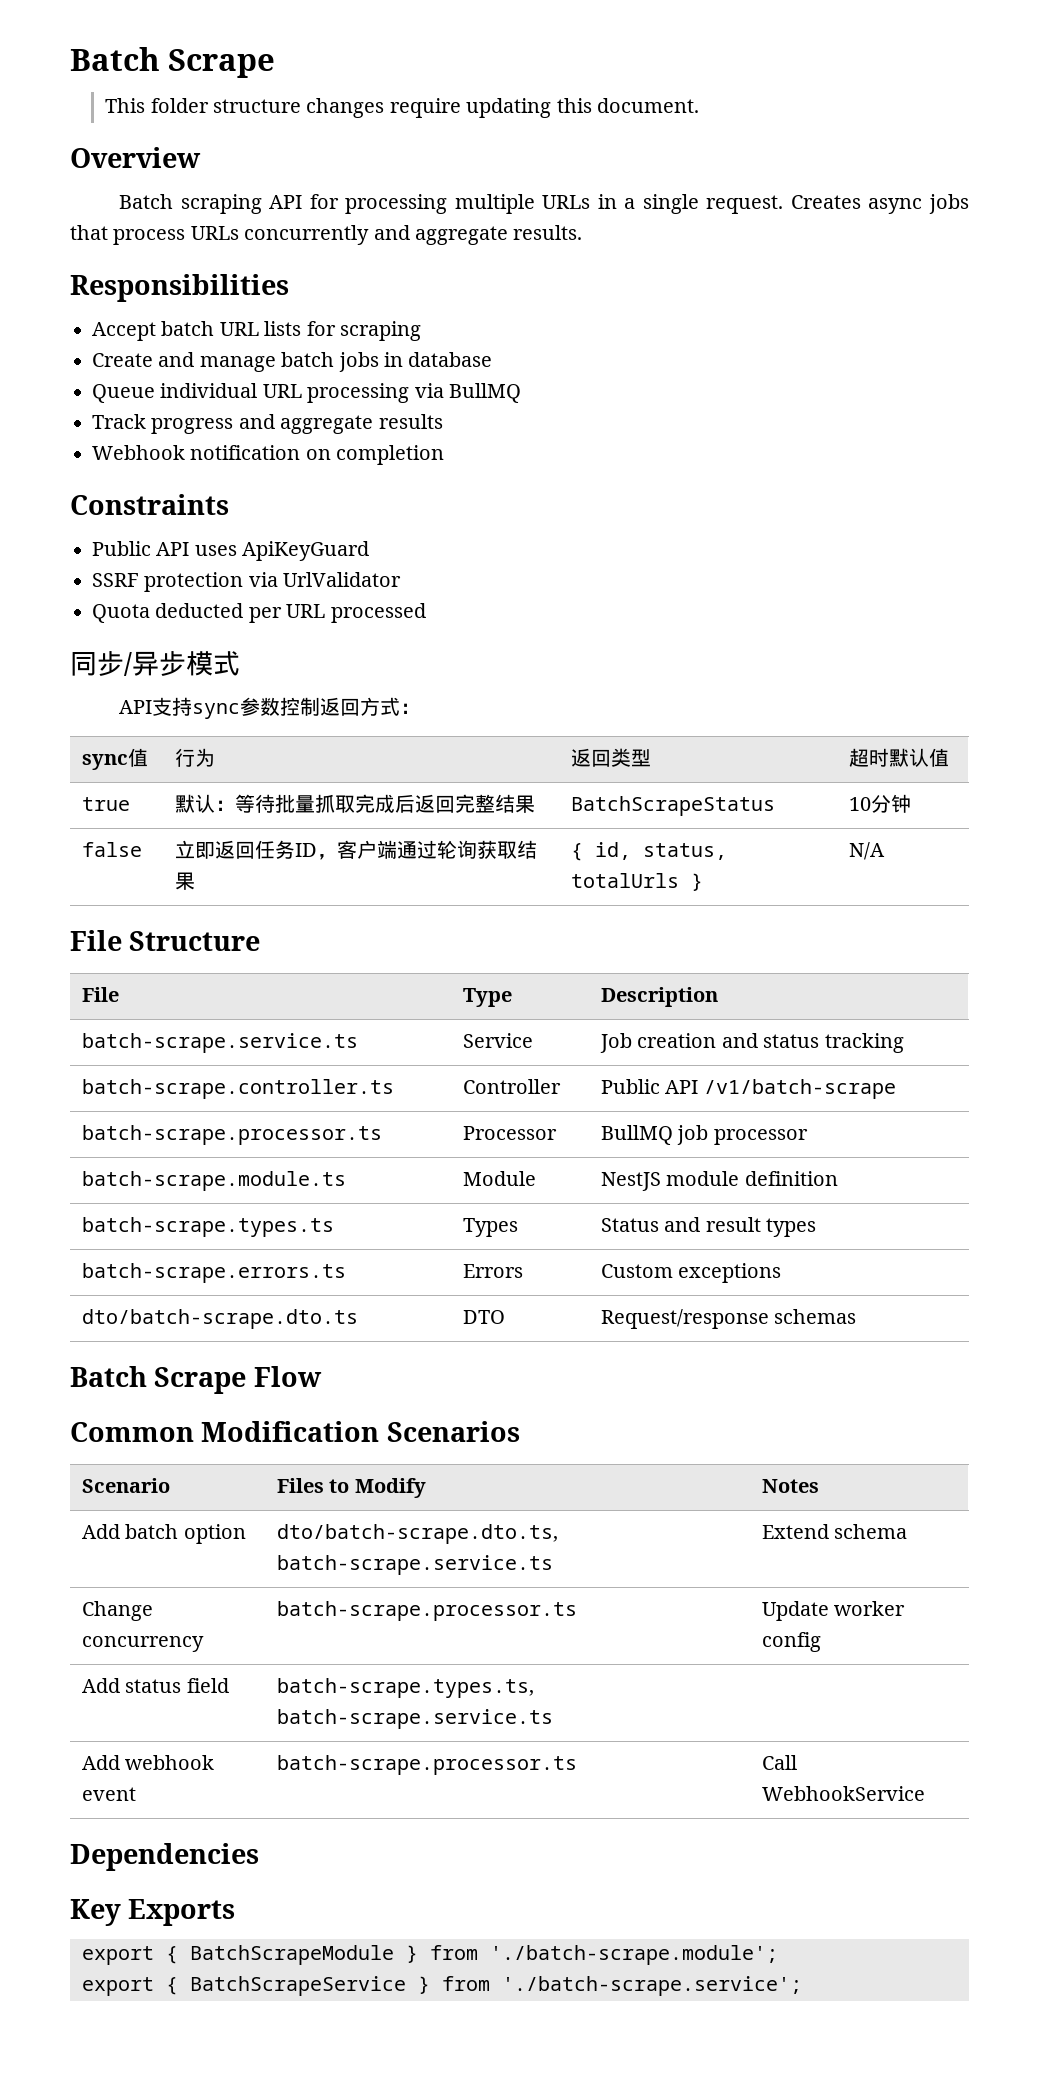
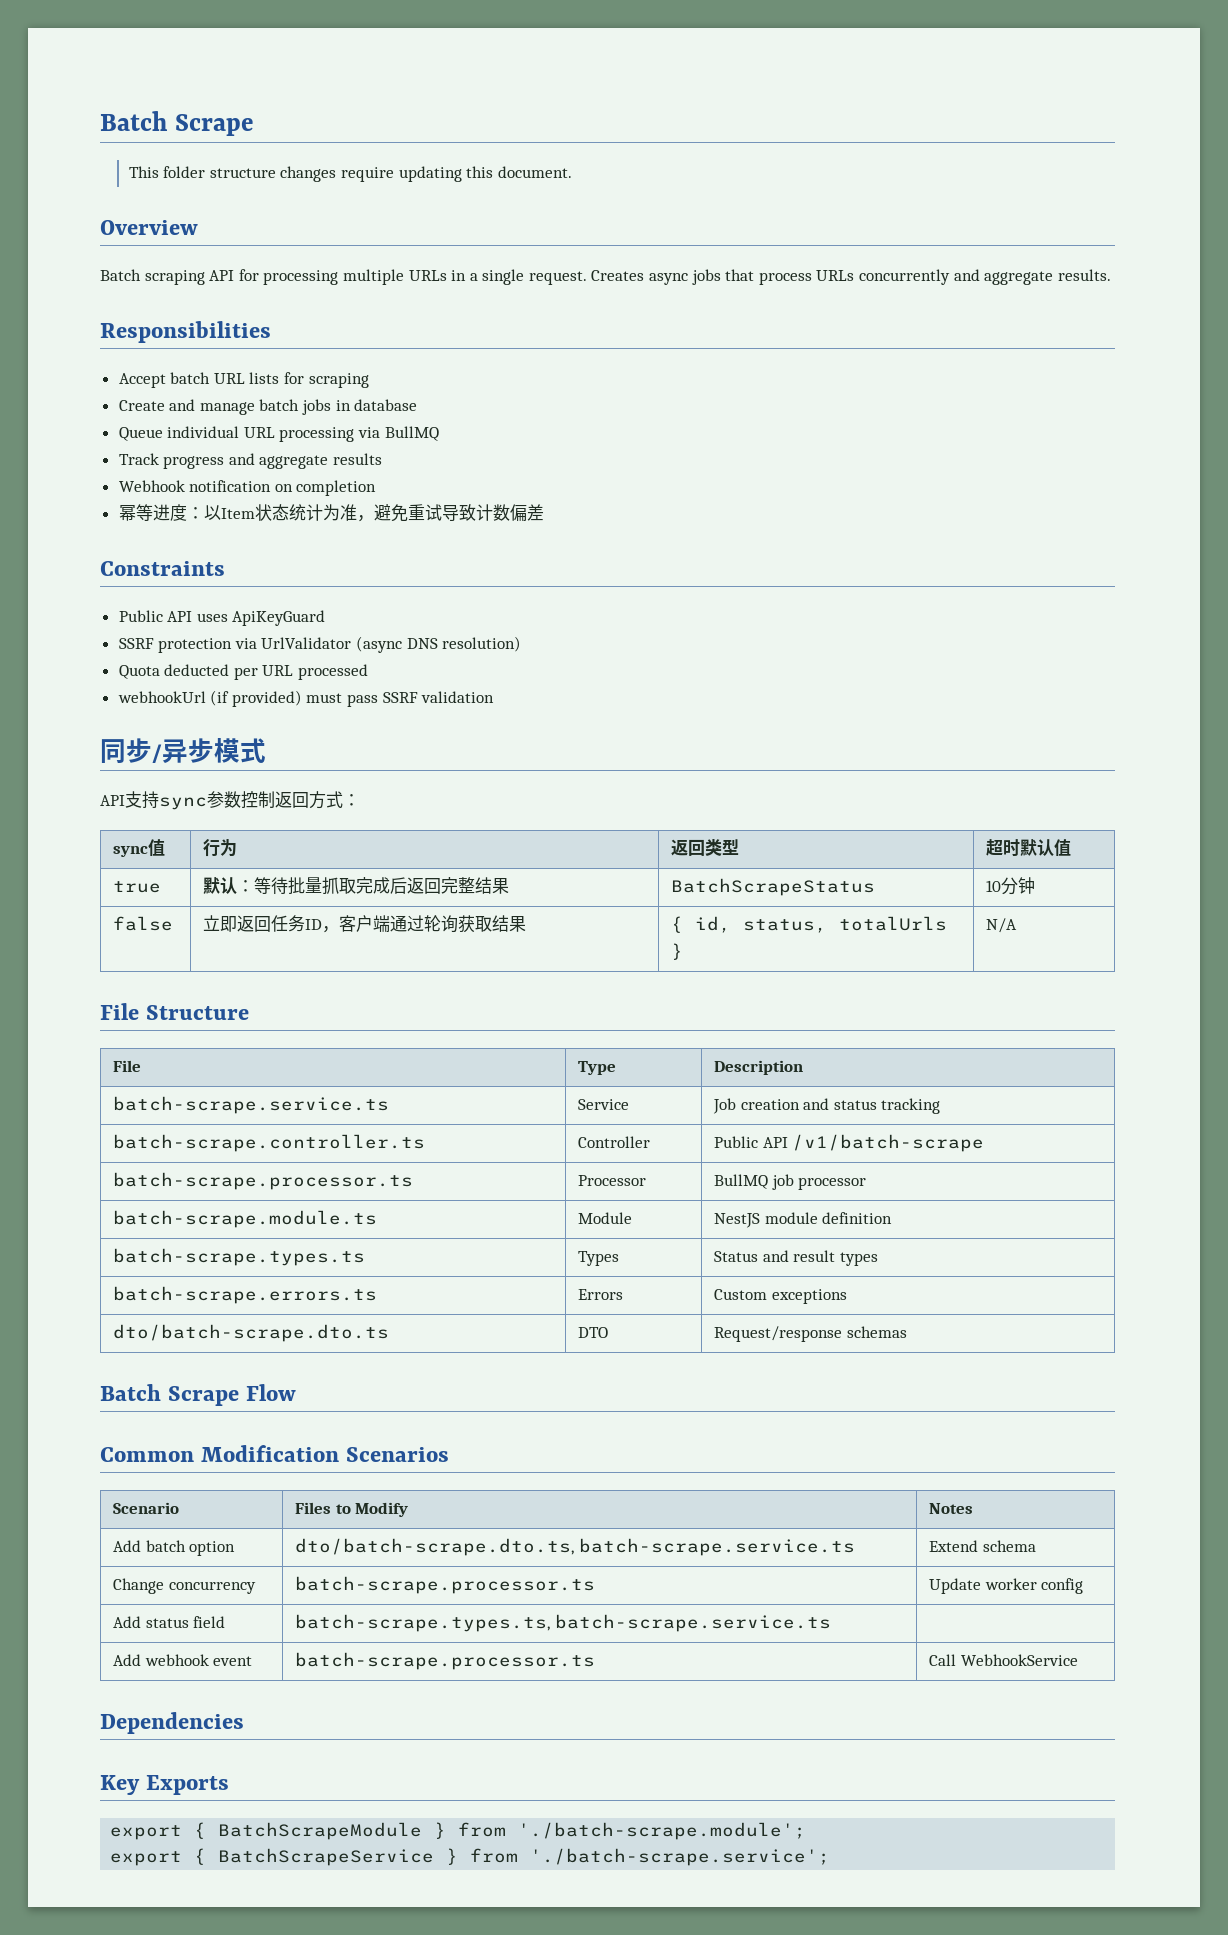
(445, 455) none -> [118,504,544,522] // 幂等进度：以Item状态统计为准，避免重试导致计数偏差
(402, 579) none -> [356,636,522,653] (async DNS resolution)
(426, 613) none -> [117,690,495,707] // webhookUrl (if provided) must pass SSRF validation

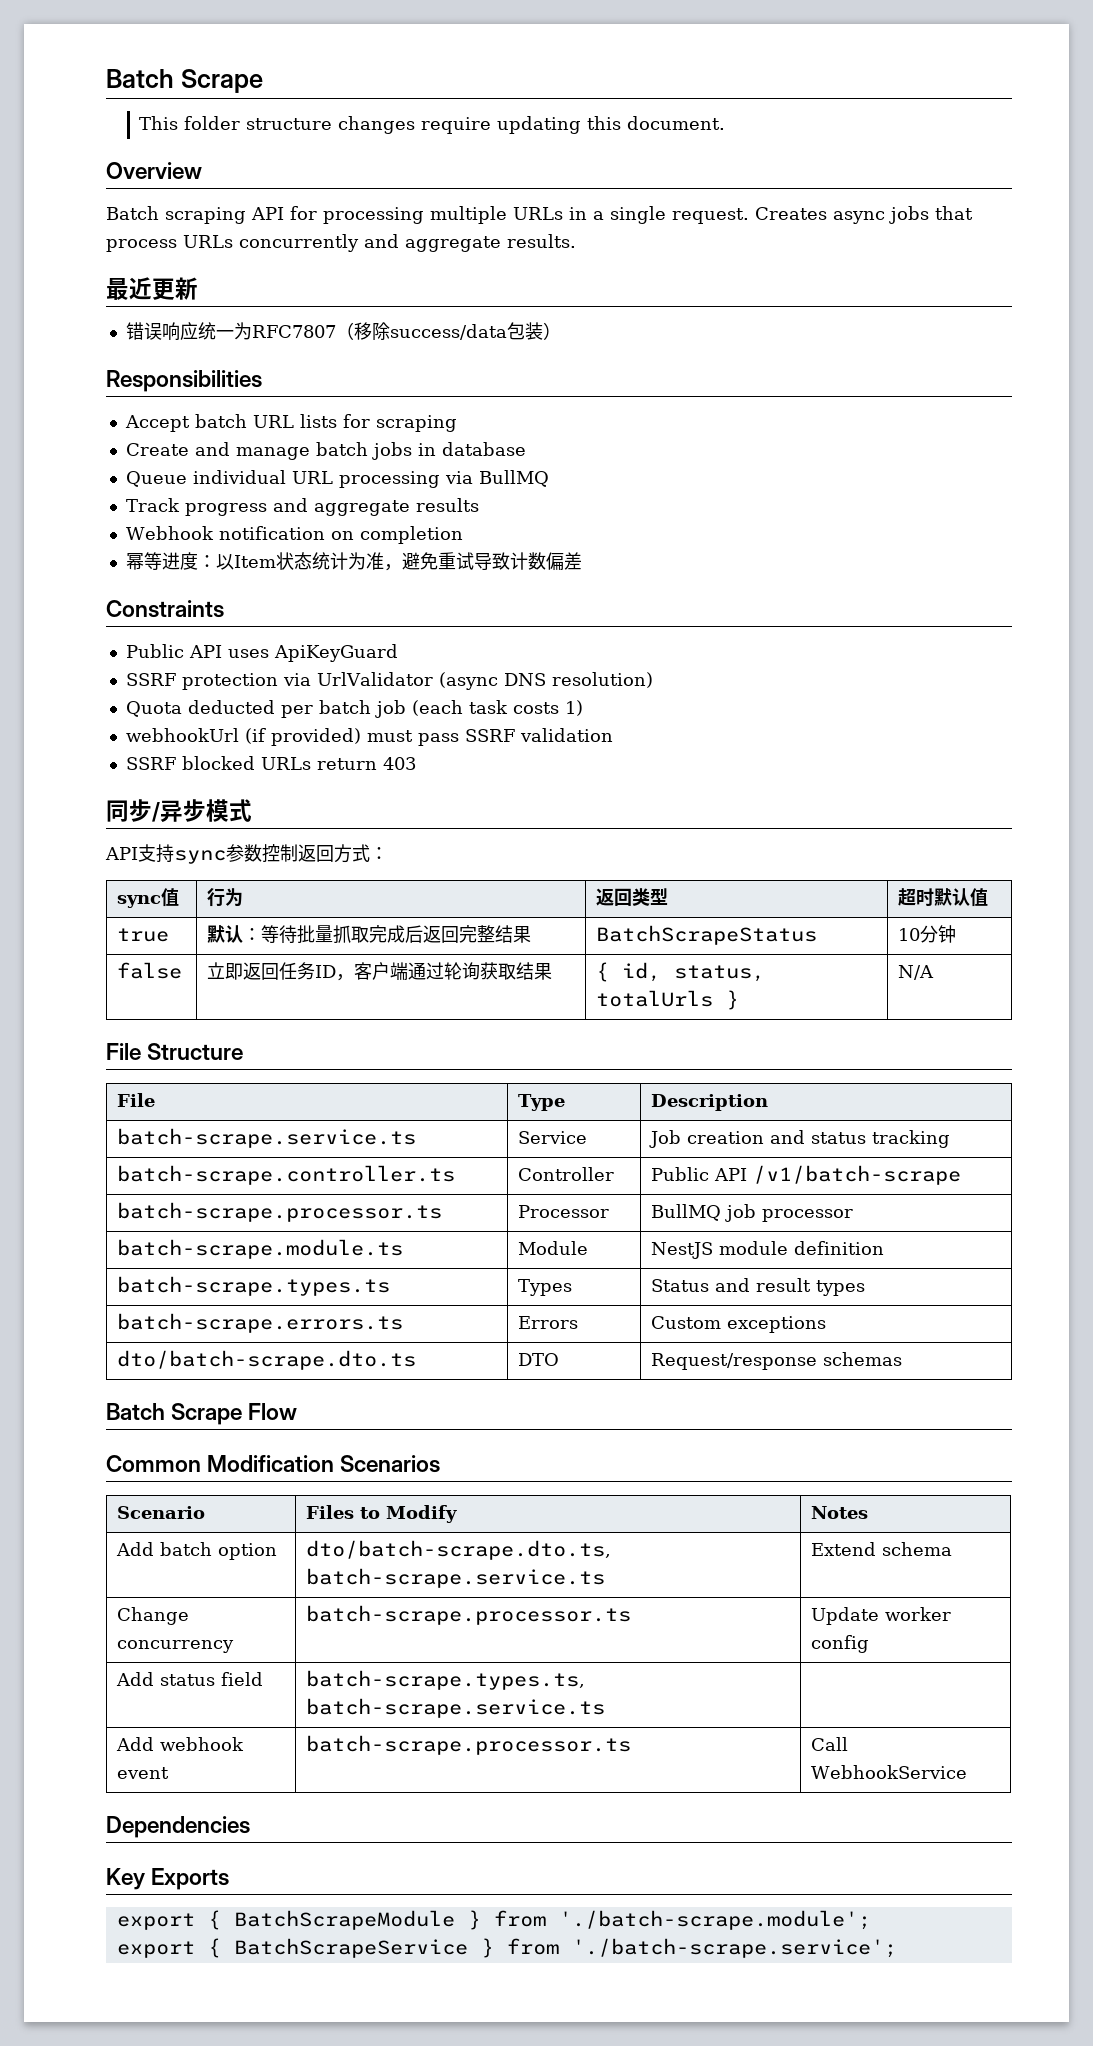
(1111, 275) none -> [106,277,198,300] [125,322,561,341] // 最近更新 // 错误响应统一为RFC7807（移除success/data包装）
[262,664,369,680] URL processed -> [318,700,583,718] batch job (each task costs 1)
(495, 697) none -> [125,756,416,770] // SSRF blocked URLs return 403

